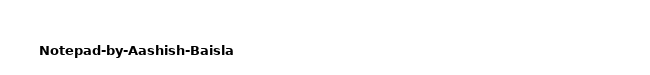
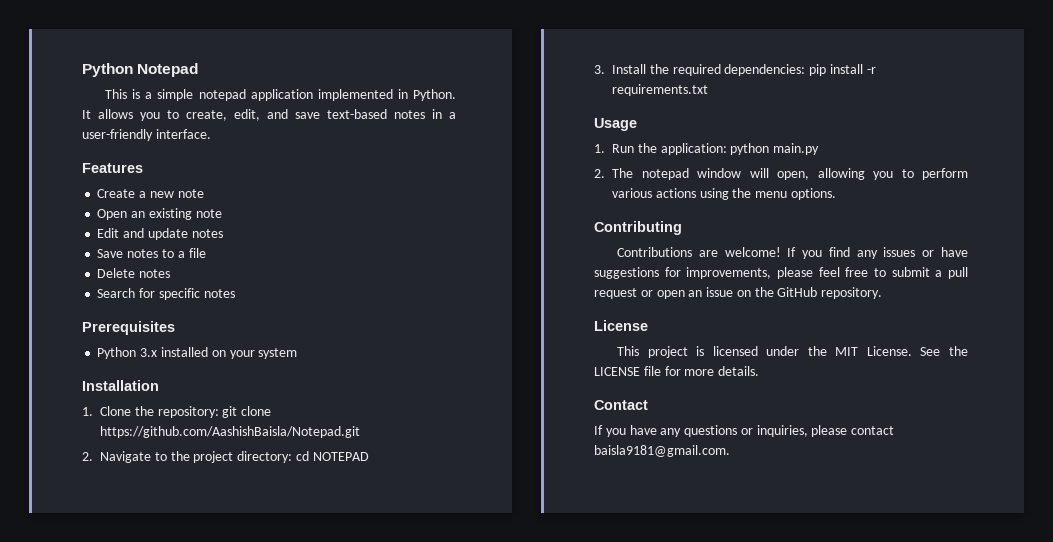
[39,45,234,58] Notepad-by-Aashish-Baisla -> [82,63,199,77] [105,89,456,101] [82,109,456,121] [82,129,211,141] [82,163,143,173] [97,189,204,198] [97,208,222,220] [97,228,223,240] [97,248,206,258] [97,268,171,278] [97,288,235,300] [82,321,175,335] [97,347,298,359] [82,380,159,391] [82,406,272,418] [100,426,360,438] [82,451,369,463] [594,64,876,76] [612,84,708,96] [594,118,637,131] [594,143,820,155] [594,168,968,180] [612,188,836,200] [594,221,682,235] [617,247,968,259] [594,267,968,279] [594,287,883,299] [594,320,648,331] [617,346,968,358] [594,366,760,376] [594,400,648,410] [594,425,895,437] [594,445,730,457] Python Notepad // This is a simple notepad application implemented in Python. It allows you to create, edit, and save text-based notes in a user-friendly interface. // Features // Create a new note // Open an existing note // Edit and update notes // Save notes to a file // Delete notes // Search for specific notes // Prerequisites // Python 3.x installed on your system // Installation // 1. Clone the repository: git clone https://github.com/AashishBaisla/Notepad.git // 2. Navigate to the project directory: cd NOTEPAD // 3. Install the required dependencies: pip install -r requirements.txt // Usage // 1. Run the application: python main.py // 2. The notepad window will open, allowing you to perform various actions using the menu options. // Contributing // Contributions are welcome! If you find any issues or have suggestions for improvements, please feel free to submit a pull request or open an issue on the GitHub repository. // License // This project is licensed under the MIT License. See the LICENSE file for more details. // Contact // If you have any questions or inquiries, please contact baisla9181@gmail.com.

